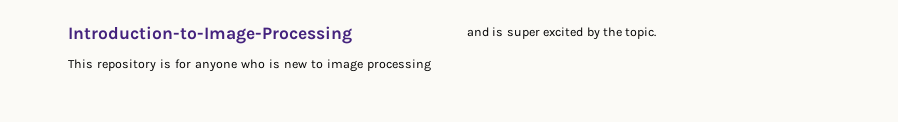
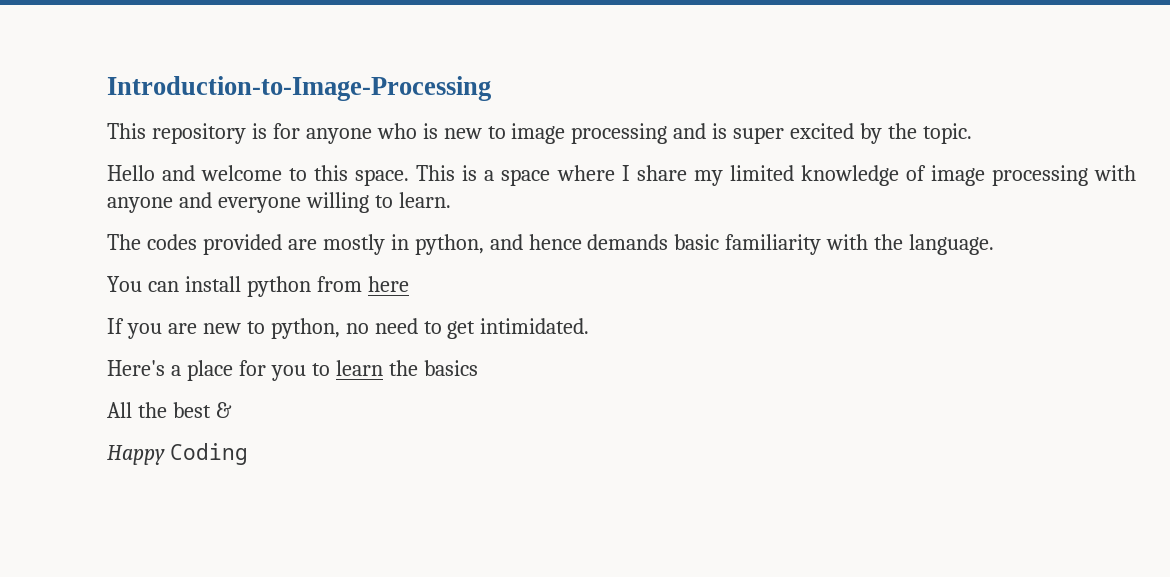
(657, 33) none -> [107,165,1136,186] [107,192,451,213] [107,234,995,255] [107,276,409,297] [107,318,590,339] [107,360,478,381] [107,402,232,418] [107,443,248,465] // Hello and welcome to this space. This is a space where I share my limited knowledge of image processing with anyone and everyone willing to learn. // The codes provided are mostly in python, and hence demands basic familiarity with the language. // You can install python from here // If you are new to python, no need to get intimidated. // Here's a place for you to learn the basics // All the best & // Happy Coding

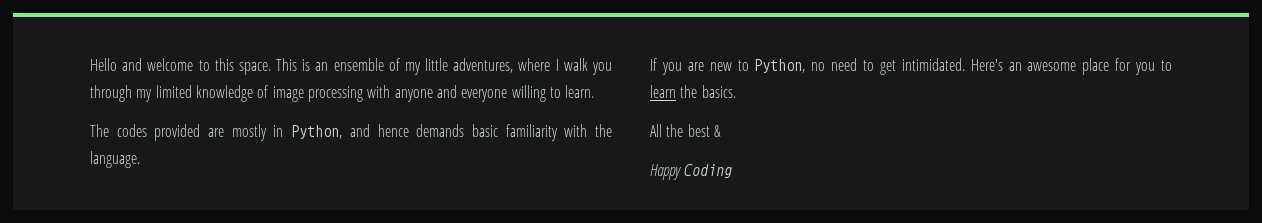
[107,76,491,101] [107,123,972,144] Introduction-to-Image-Processing // This repository is for anyone who is new to image processing and is super excited by the topic. // -> (90, 64) none
[484,165,687,186] a space where I share -> [315,58,613,75] [90,85,132,102] an ensemble of my little adventures, where I walk you through
[414,234,484,255] python, -> [291,125,343,139] Python,
[107,276,409,297] // You can install python from here -> (140, 159) none
[270,318,340,339] python, -> [754,59,806,73] Python,
[107,360,181,376] // Here's a -> [970,59,1077,71] Here's an awesome
[423,360,478,376] basics -> [701,85,736,98] basics.

